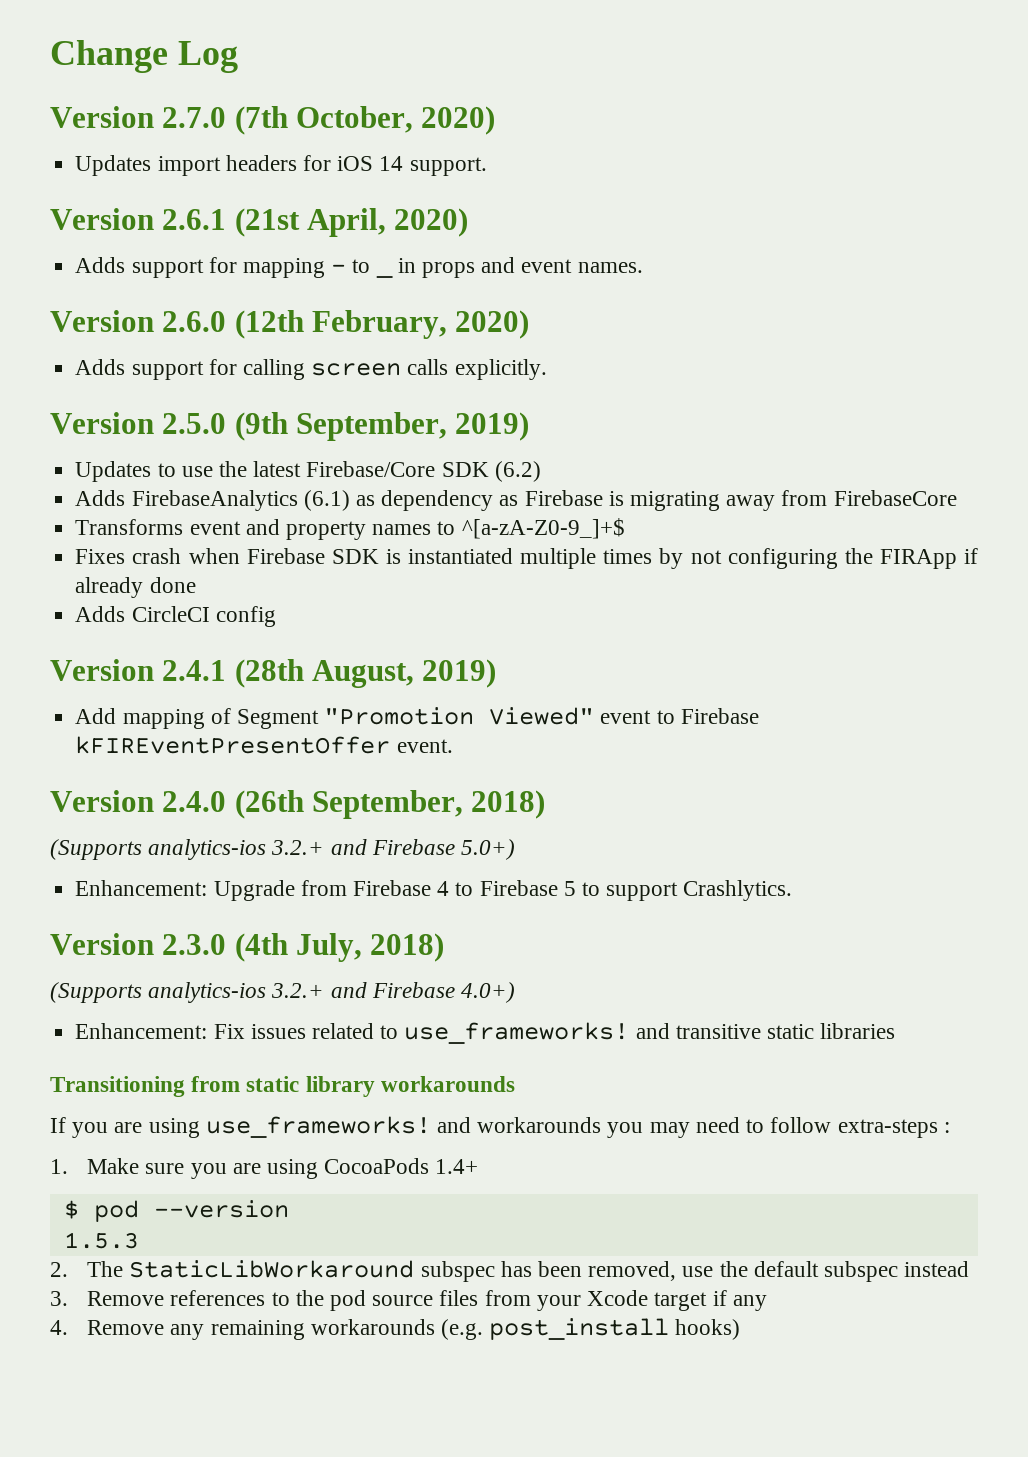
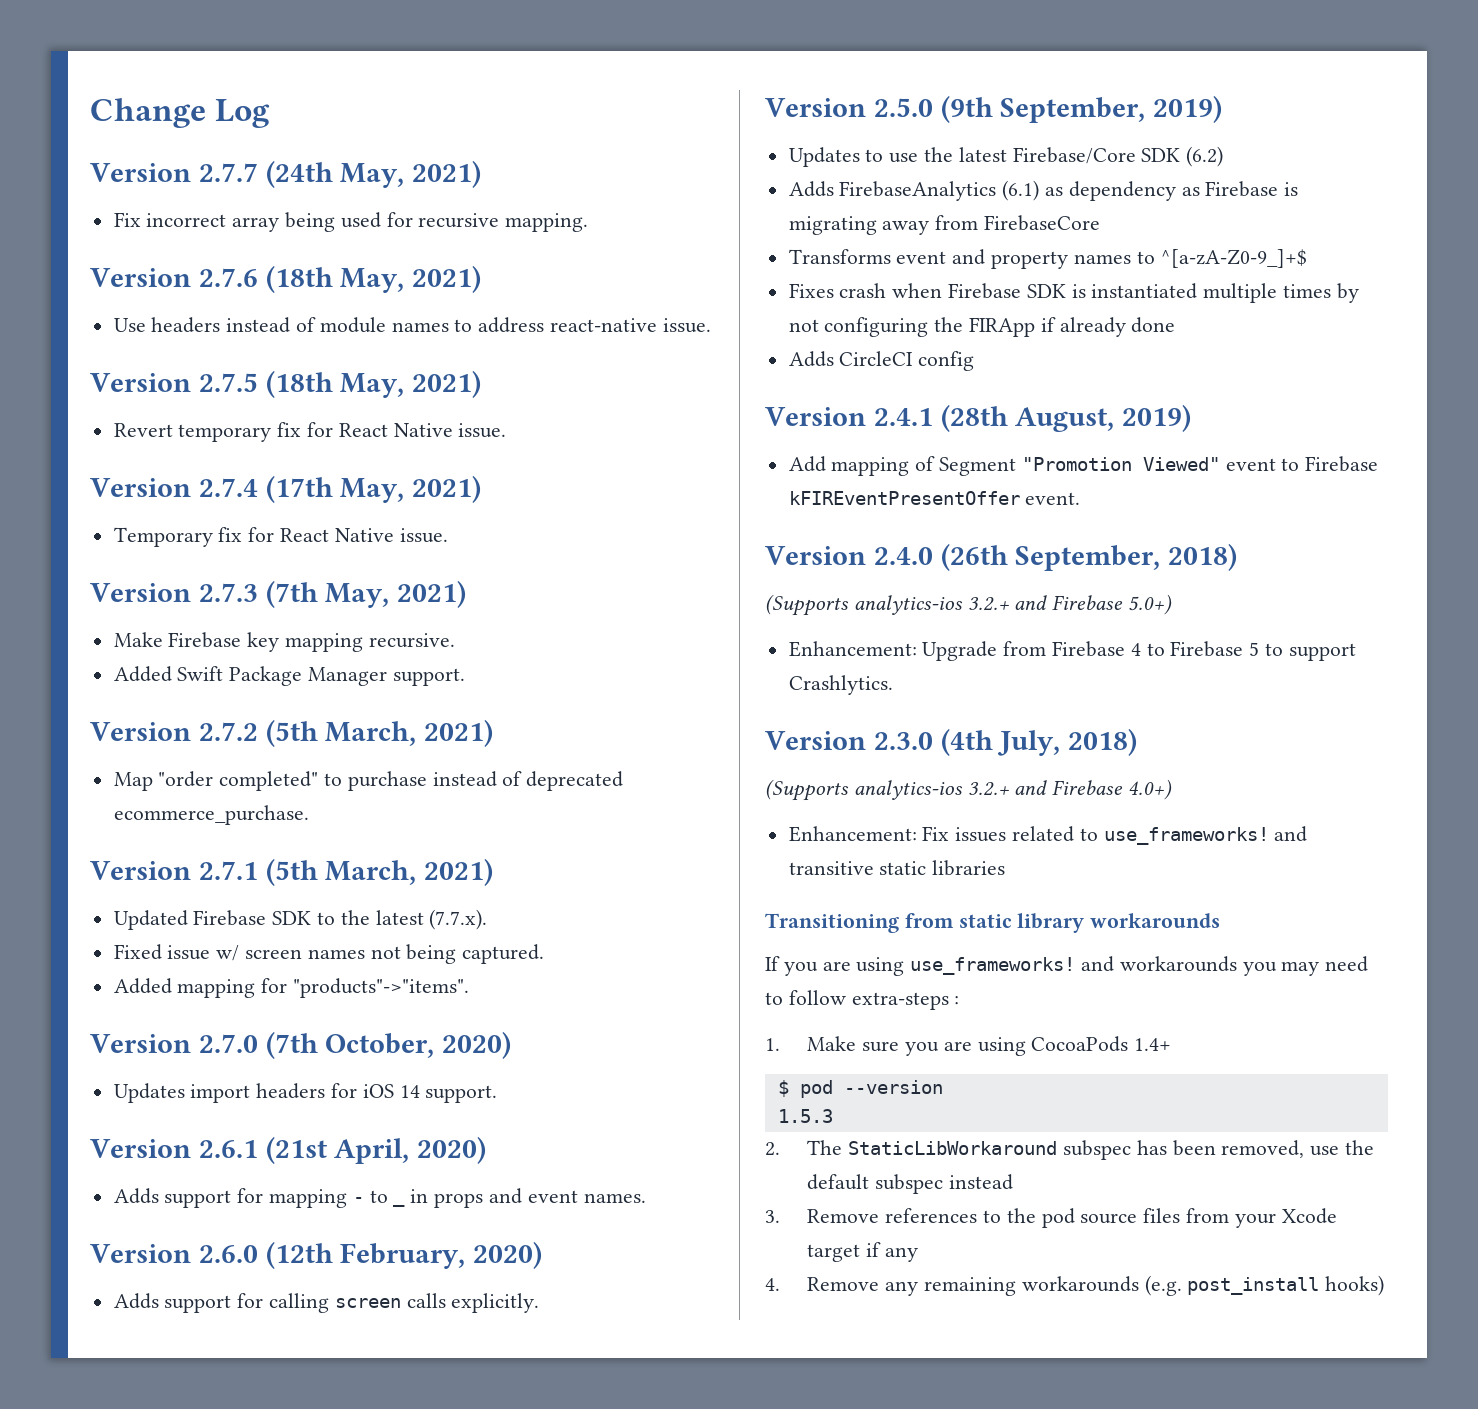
(238, 57) none -> [90,160,482,188] [113,212,589,232] [90,265,482,293] [113,317,711,333] [90,370,482,398] [113,422,507,442] [90,475,482,503] [113,527,448,547] [90,580,467,608] [113,632,455,652] [113,666,465,686] [90,719,494,747] [113,771,624,791] [113,805,309,825] [90,858,494,886] [113,909,488,930] [113,944,545,964] [113,978,470,998] // Version 2.7.7 (24th May, 2021) // Fix incorrect array being used for recursive mapping. // Version 2.7.6 (18th May, 2021) // Use headers instead of module names to address react-native issue. // Version 2.7.5 (18th May, 2021) // Revert temporary fix for React Native issue. // Version 2.7.4 (17th May, 2021) // Temporary fix for React Native issue. // Version 2.7.3 (7th May, 2021) // Make Firebase key mapping recursive. // Added Swift Package Manager support. // Version 2.7.2 (5th March, 2021) // Map "order completed" to purchase instead of deprecated ecommerce_purchase. // Version 2.7.1 (5th March, 2021) // Updated Firebase SDK to the latest (7.7.x). // Fixed issue w/ screen names not being captured. // Added mapping for "products"->"items".

